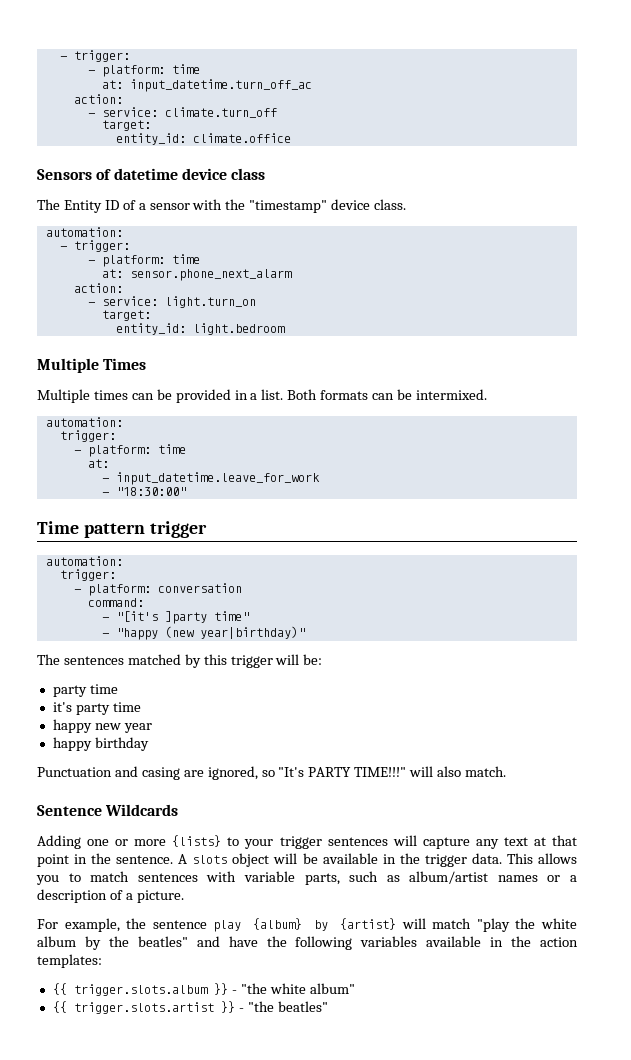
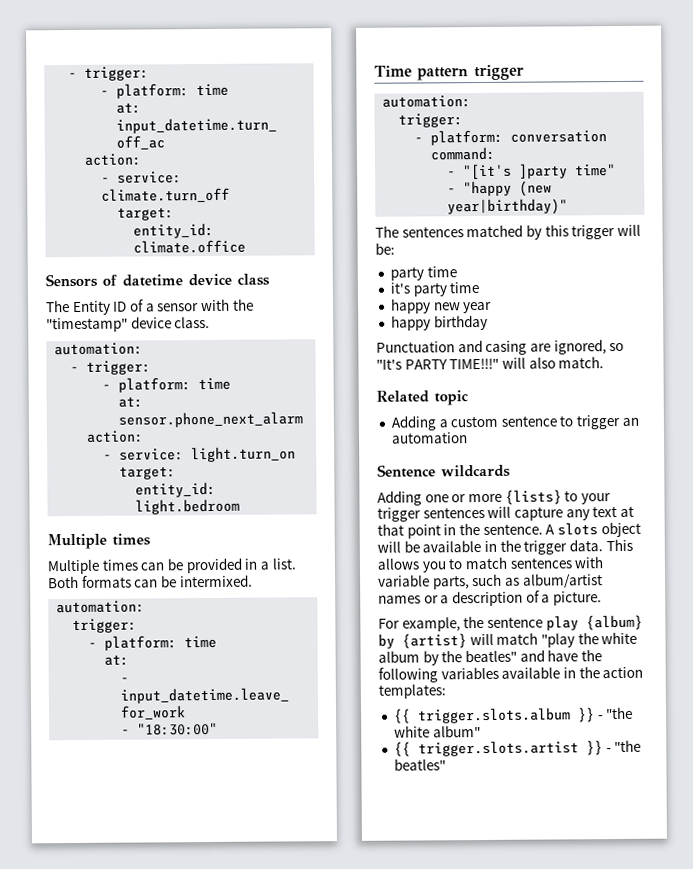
[103,358,147,370] Times -> [112,533,151,546] times
(507, 771) none -> [376,390,469,406] [390,414,639,431] [390,432,468,444] // Related topic // Adding a custom sentence to trigger an automation
[105,804,179,816] Wildcards -> [441,464,511,478] wildcards

